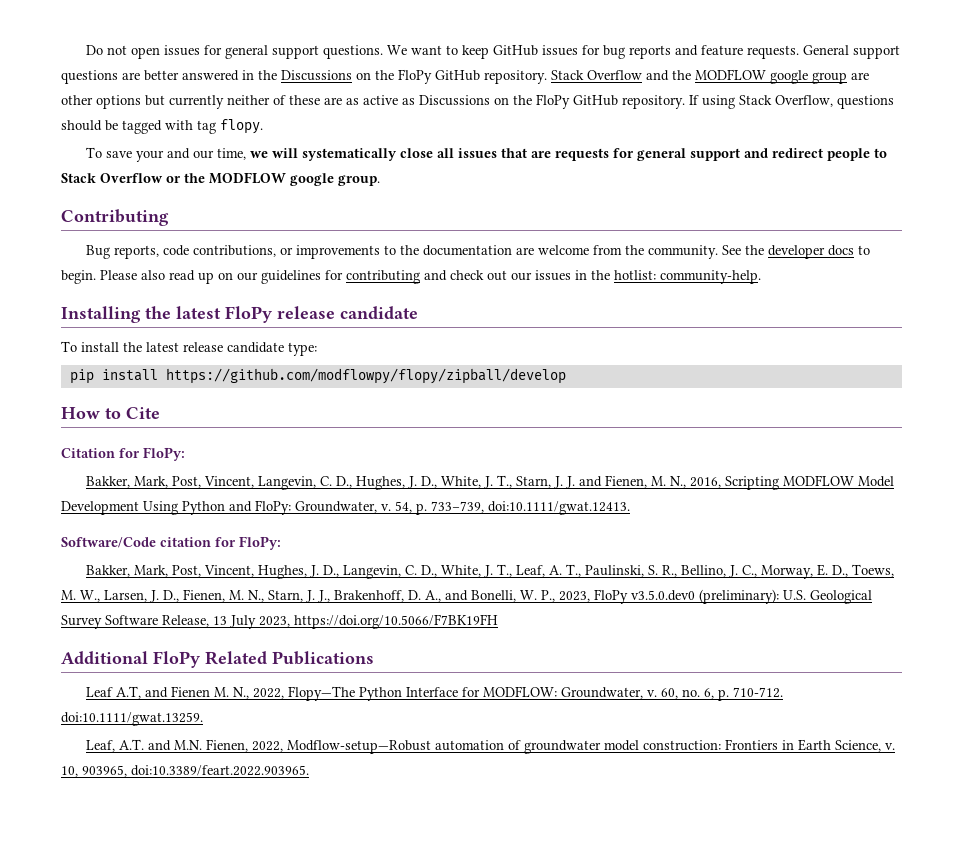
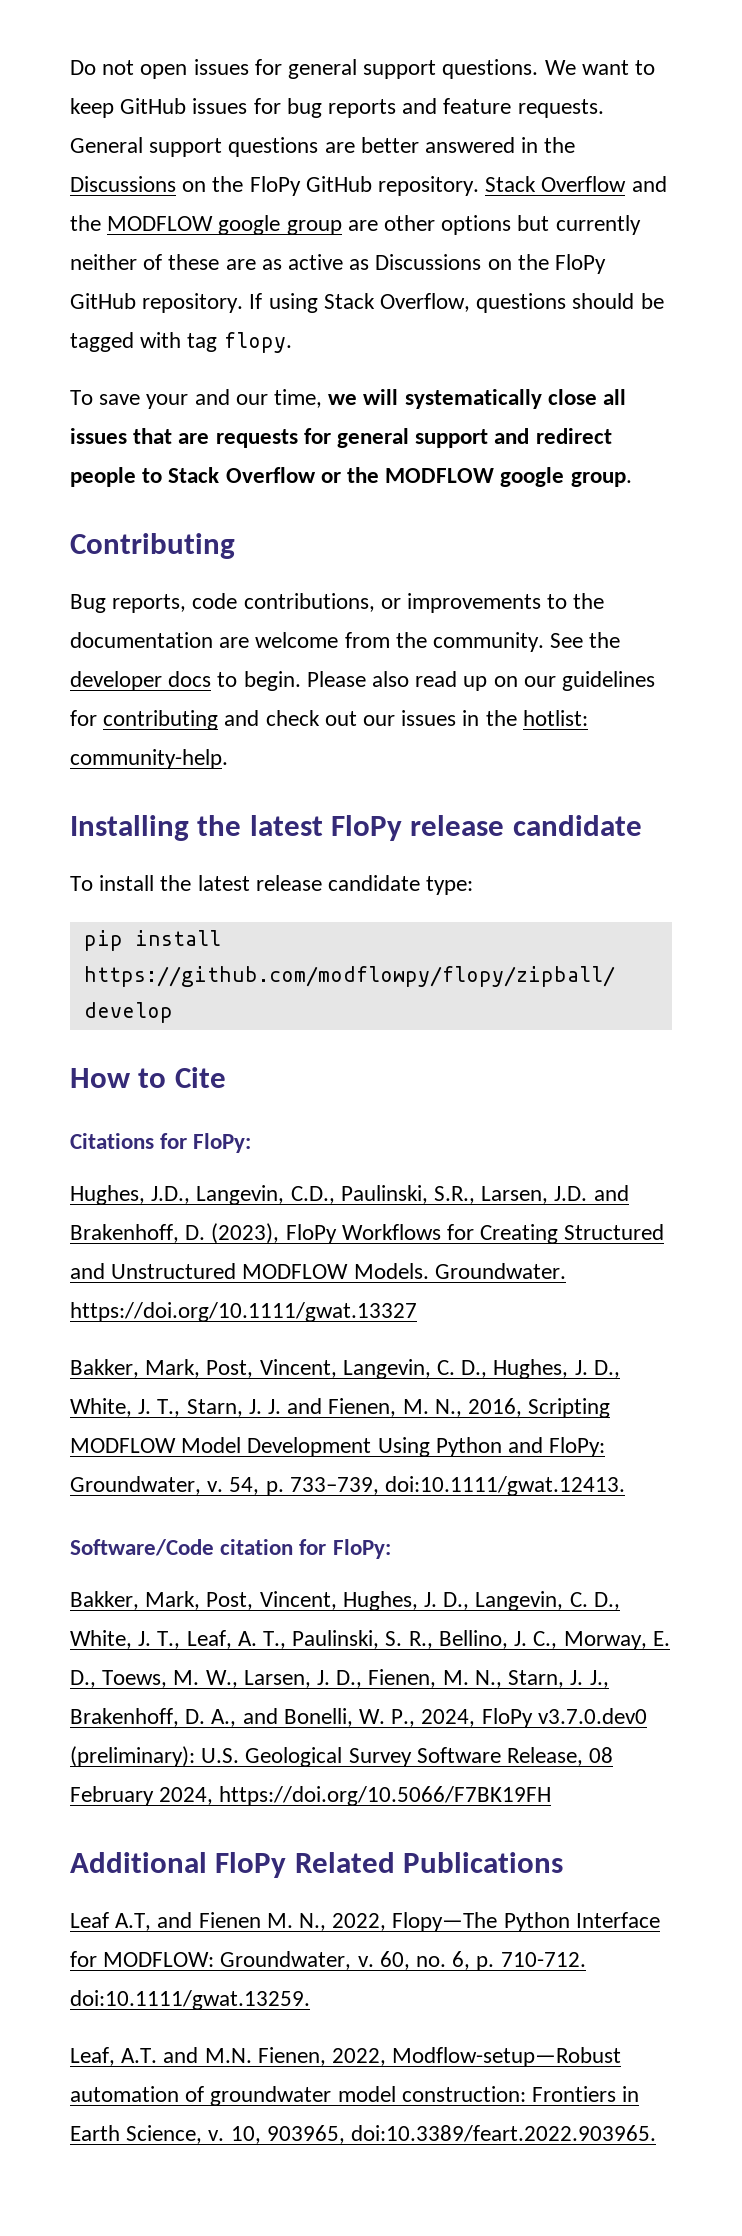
[61,447,185,461] Citation for FloPy: -> [70,1133,252,1153] [70,1185,629,1205] [70,1223,665,1244] [70,1263,566,1279] [70,1302,417,1322] Citations for FloPy: // Hughes, J.D., Langevin, C.D., Paulinski, S.R., Larsen, J.D. and Brakenhoff, D. (2023), FloPy Workflows for Creating Structured and Unstructured MODFLOW Models. Groundwater. https://doi.org/10.1111/gwat.13327
[559,589,695,604] 2023, FloPy v3.5.0.dev0 -> [421,1708,647,1728] 2024, FloPy v3.7.0.dev0
[213,615,290,629] 13 July 2023, -> [589,1747,614,1763] [70,1786,214,1806] 08 February 2024,

